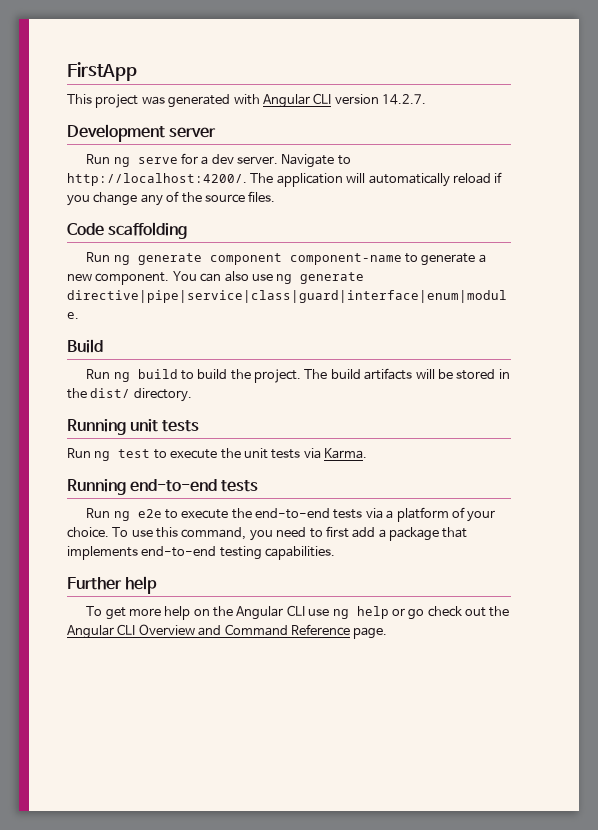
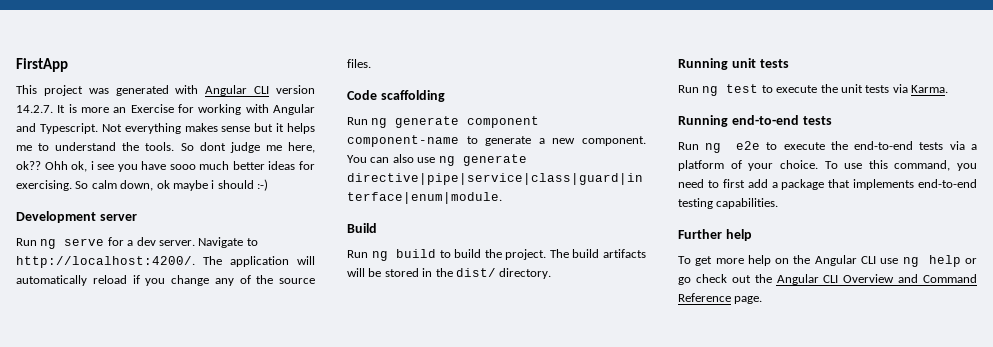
(426, 99) none -> [57,104,315,115] [16,123,315,134] [16,142,315,153] [16,161,315,172] [16,179,268,191] It is more an Exercise for working with Angular and Typescript. Not everything makes sense but it helps me to understand the tools. So dont judge me here, ok?? Ohh ok, i see you have sooo much better ideas for exercising. So calm down, ok maybe i should :-)

